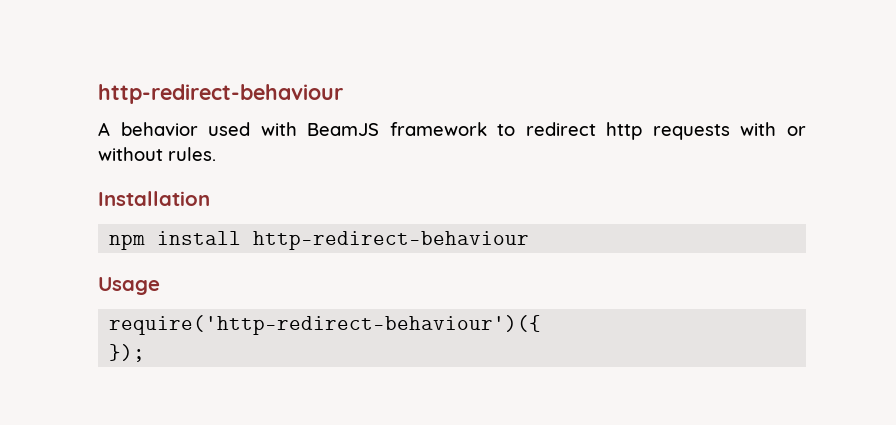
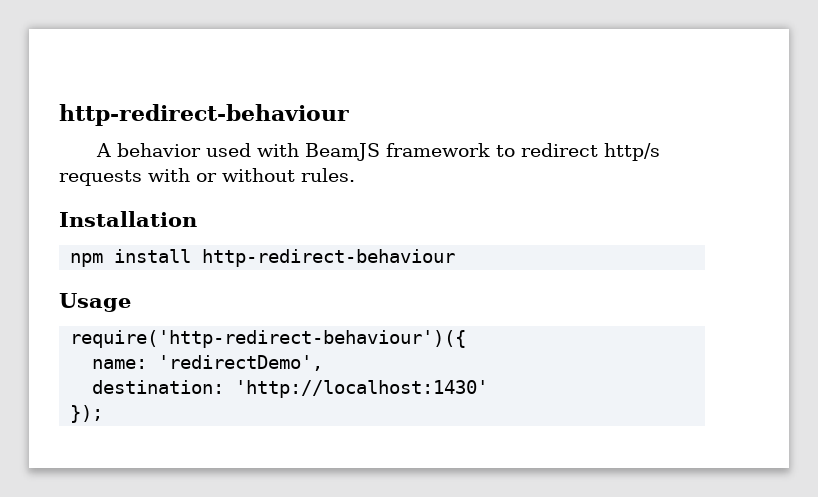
[606,122,643,140] http -> [603,143,660,161] http/s
(542, 325) none -> [92,355,324,371] [92,380,489,398] // name: 'redirectDemo', // destination: 'http://localhost:1430'

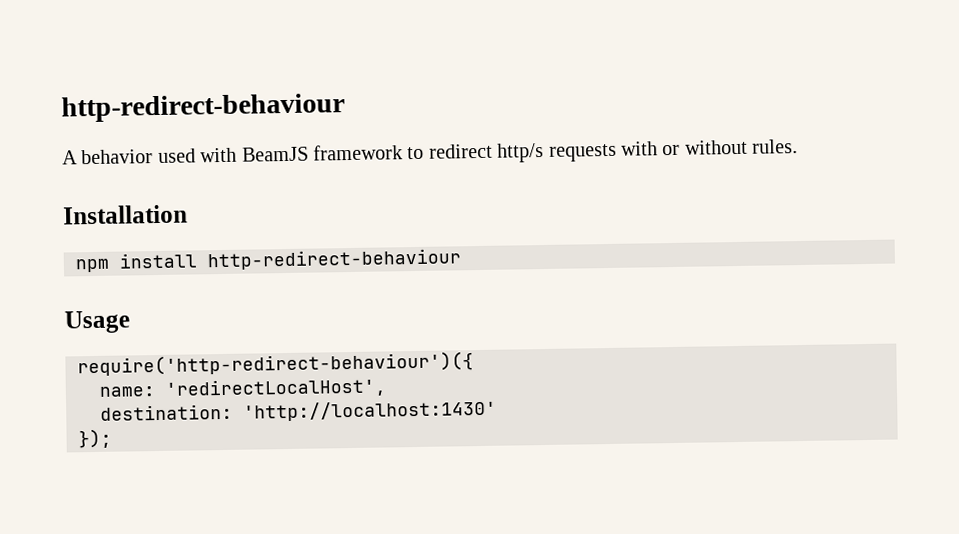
[158,355,324,371] 'redirectDemo', -> [165,377,386,399] 'redirectLocalHost',

